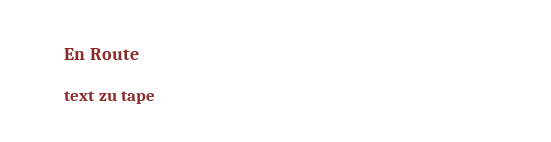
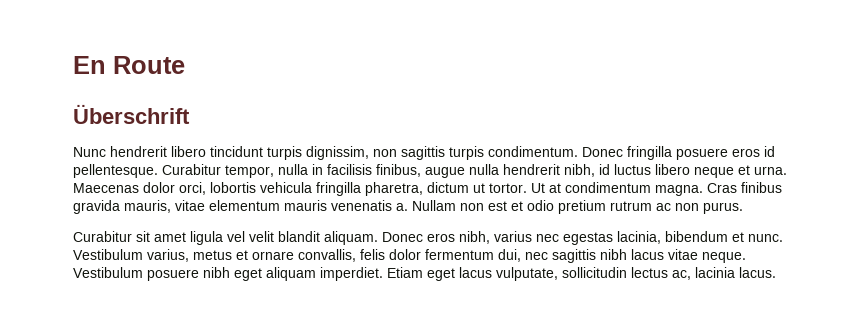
[64,91,156,104] text zu tape -> [73,104,190,124] [73,146,775,160] [73,164,787,178] [73,182,782,196] [73,200,743,214] [73,231,783,245] [73,249,746,263] [73,267,776,281] Überschrift // Nunc hendrerit libero tincidunt turpis dignissim, non sagittis turpis condimentum. Donec fringilla posuere eros id pellentesque. Curabitur tempor, nulla in facilisis finibus, augue nulla hendrerit nibh, id luctus libero neque et urna. Maecenas dolor orci, lobortis vehicula fringilla pharetra, dictum ut tortor. Ut at condimentum magna. Cras finibus gravida mauris, vitae elementum mauris venenatis a. Nullam non est et odio pretium rutrum ac non purus. // Curabitur sit amet ligula vel velit blandit aliquam. Donec eros nibh, varius nec egestas lacinia, bibendum et nunc. Vestibulum varius, metus et ornare convallis, felis dolor fermentum dui, nec sagittis nibh lacus vitae neque. Vestibulum posuere nibh eget aliquam imperdiet. Etiam eget lacus vulputate, sollicitudin lectus ac, lacinia lacus.

